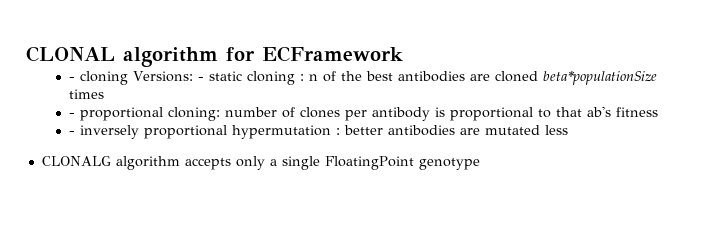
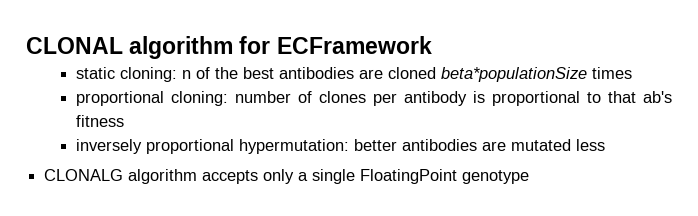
[68,71,304,85] - cloning Versions: - static cloning : -> [76,67,178,82] static cloning:
[68,113,75,117] - -> (633, 73) none
[68,131,75,135] - -> (125, 121) none
[231,125,340,139] hypermutation : -> [239,139,350,154] hypermutation:

